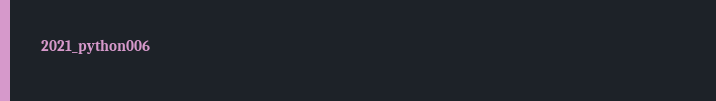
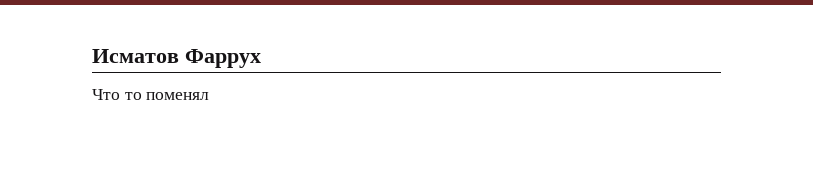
[41,39,150,54] 2021_python006 -> [92,49,261,68] [92,89,210,100] Исматов Фаррух // Что то поменял

